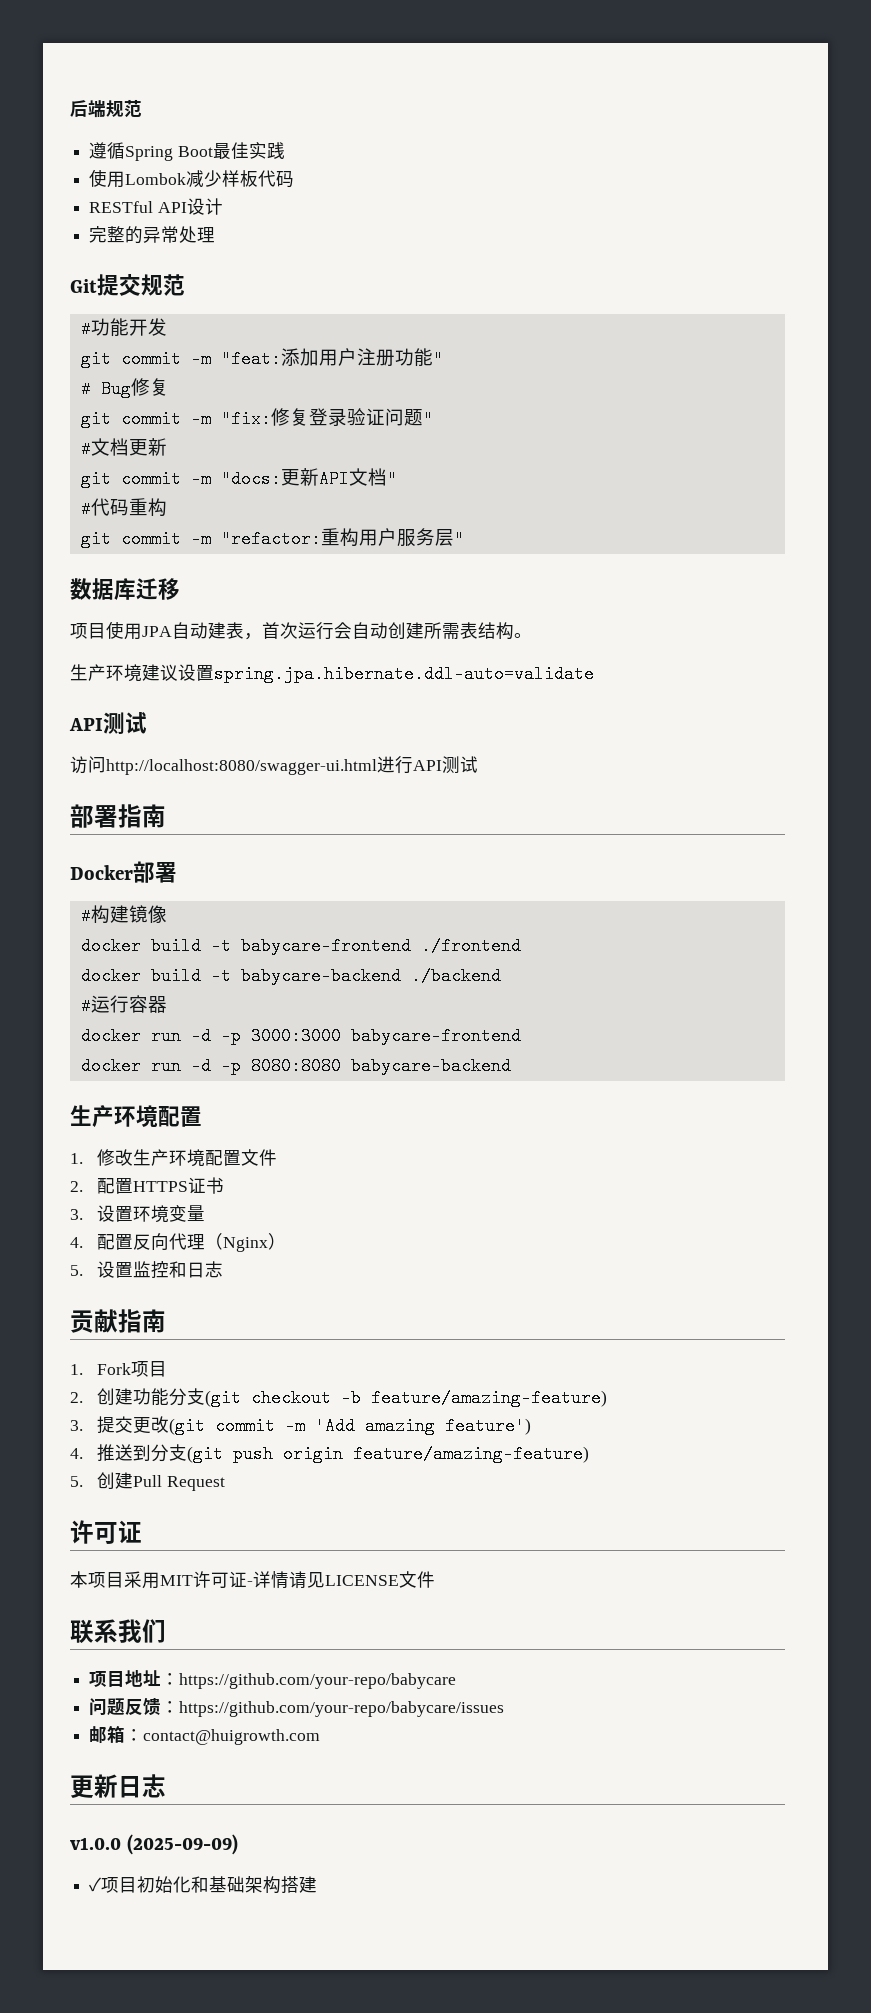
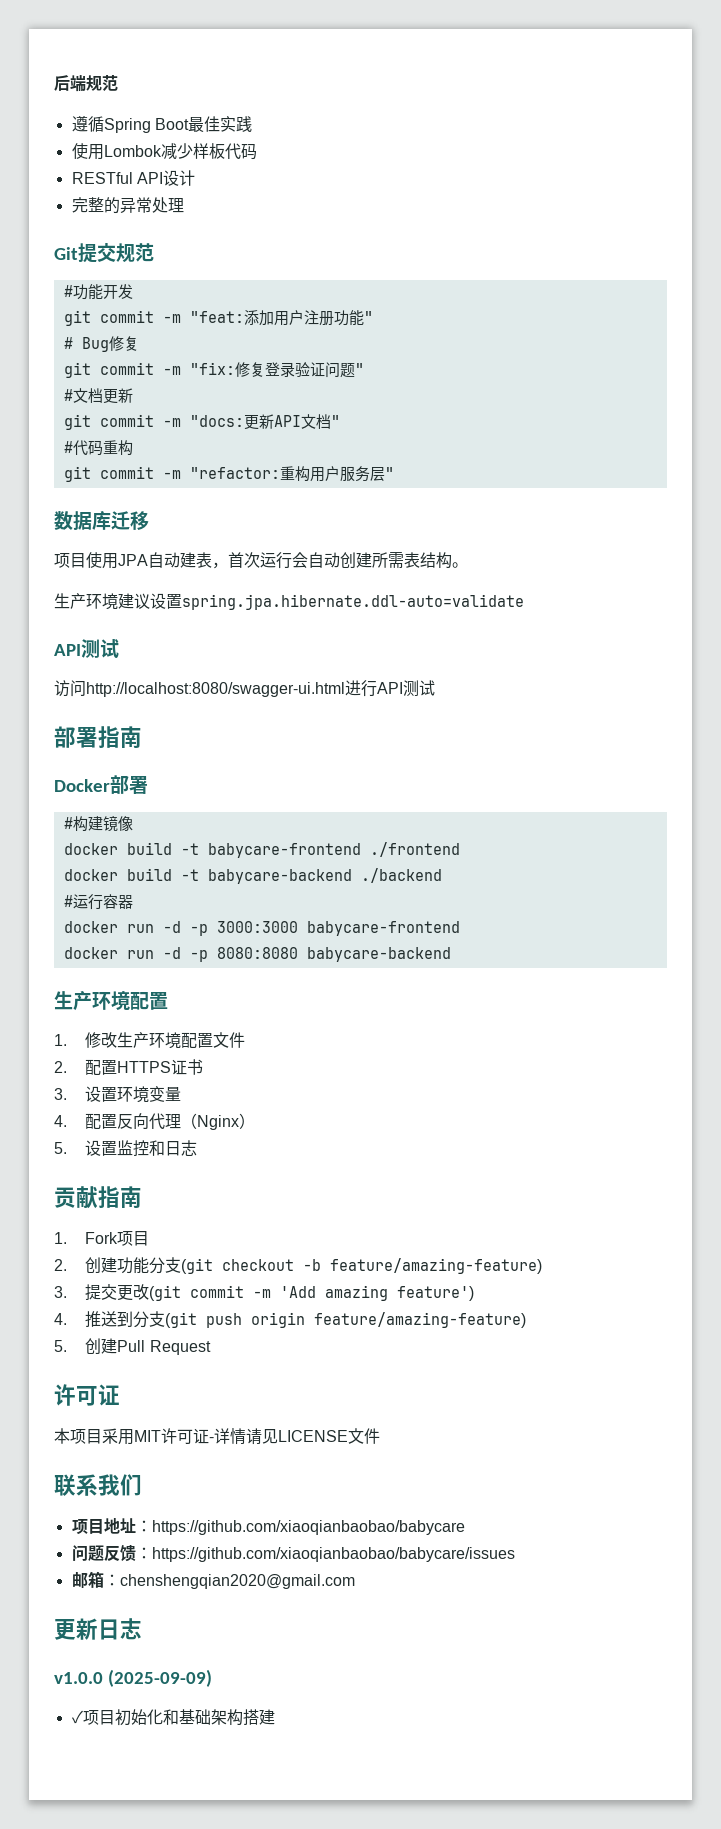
[179,1673,457,1689] https://github.com/your-repo/babycare -> [151,1520,465,1535] https://github.com/xiaoqianbaobao/babycare
[179,1701,505,1717] https://github.com/your-repo/babycare/issues -> [151,1547,515,1562] https://github.com/xiaoqianbaobao/babycare/issues
[143,1729,321,1745] contact@huigrowth.com -> [119,1574,355,1589] chenshengqian2020@gmail.com

